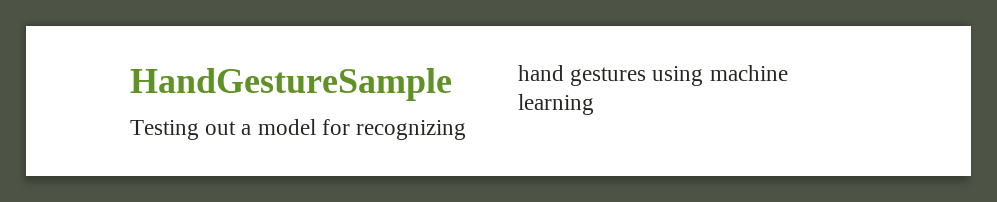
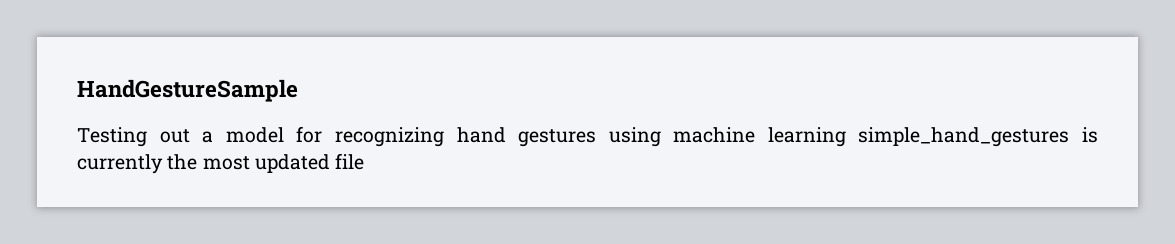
(594, 104) none -> [858,127,1098,147] [77,153,365,174] simple_hand_gestures is currently the most updated file

